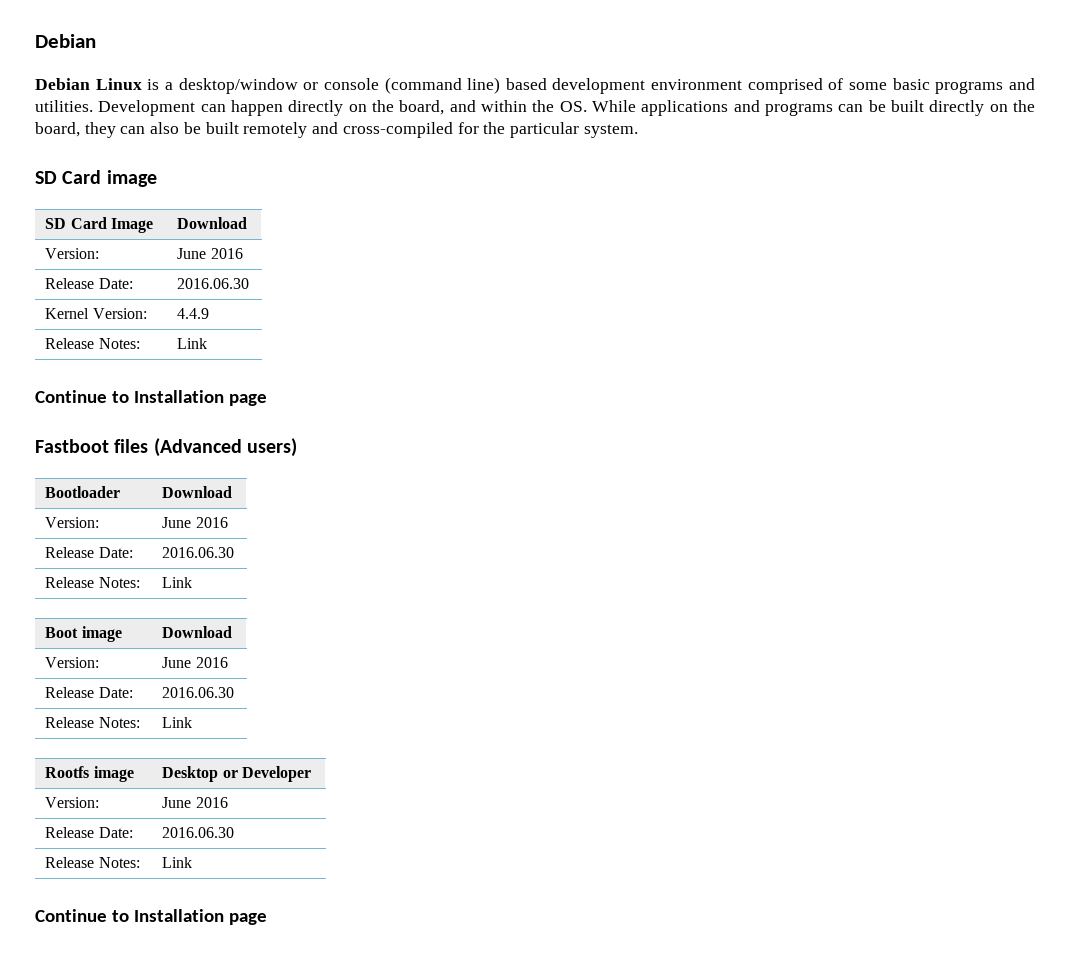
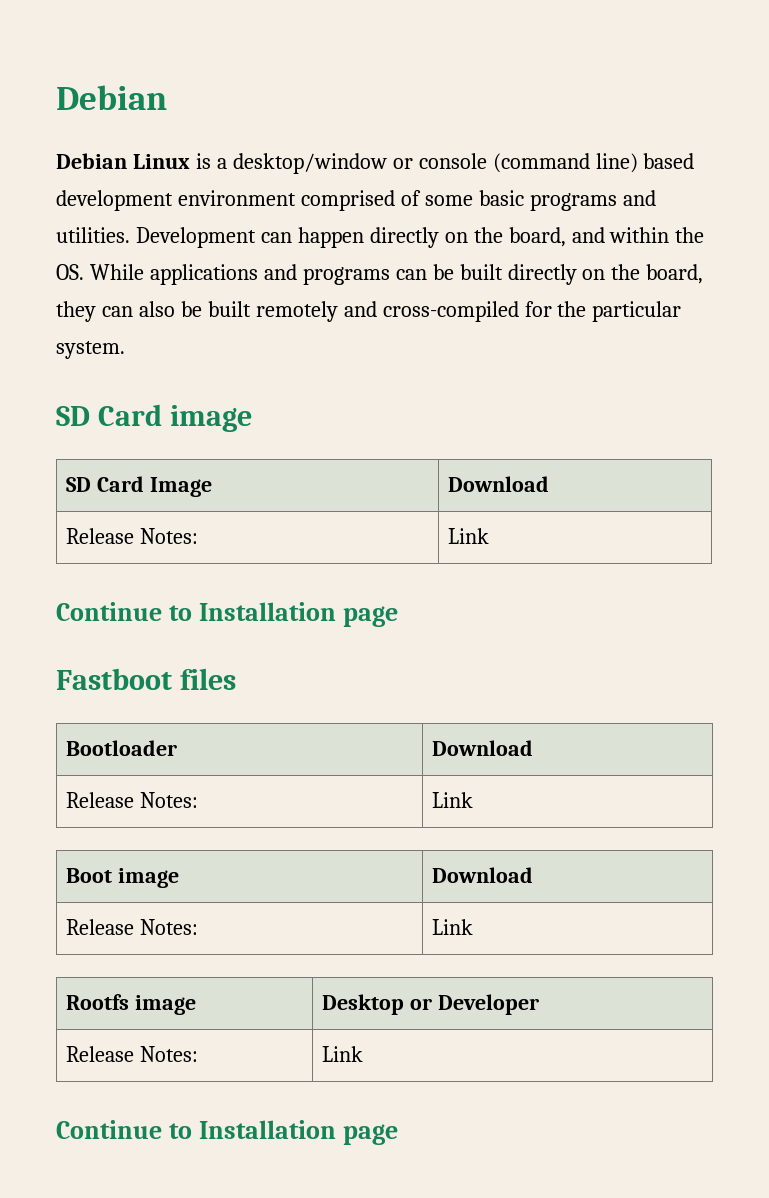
[45,248,100,259] [177,248,243,259] [45,278,133,289] [177,278,250,289] [45,308,147,319] [177,308,210,319] // Version: | June 2016 // Release Date: | 2016.06.30 // Kernel Version: | 4.4.9 -> (549, 484) none
[153,438,297,457] (Advanced users) -> (236, 679) none
[45,517,100,528] [162,517,228,528] [45,547,133,558] [162,547,235,558] // Version: | June 2016 // Release Date: | 2016.06.30 -> (533, 748) none
[45,657,100,668] [162,657,228,668] [45,687,133,698] [162,687,235,698] // Version: | June 2016 // Release Date: | 2016.06.30 -> (533, 875) none
[45,797,100,808] [162,797,228,808] [45,827,133,838] [162,827,235,838] // Version: | June 2016 // Release Date: | 2016.06.30 -> (539, 1004) none

